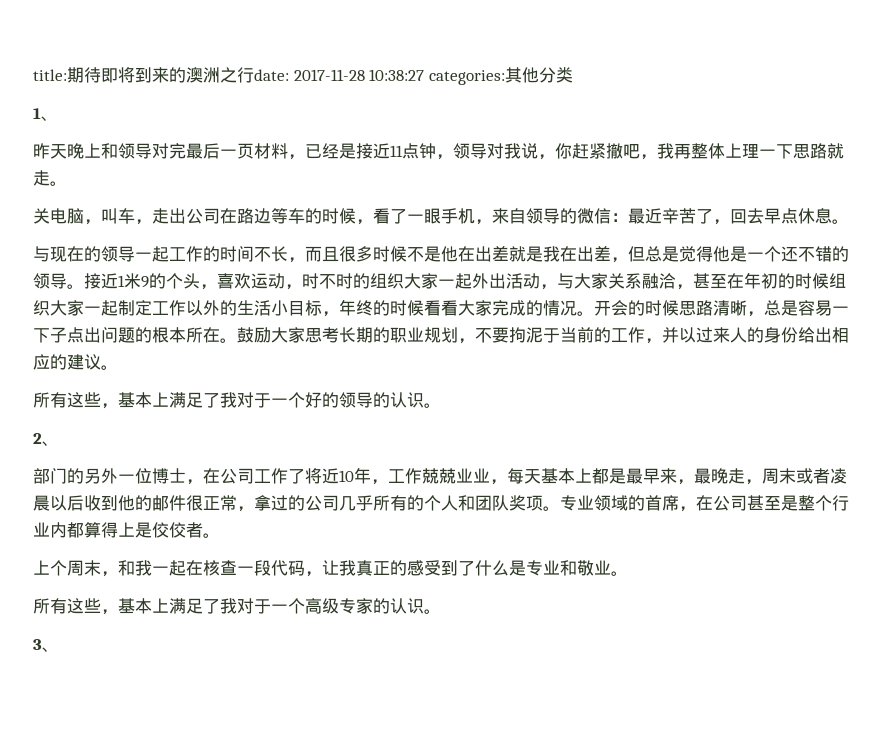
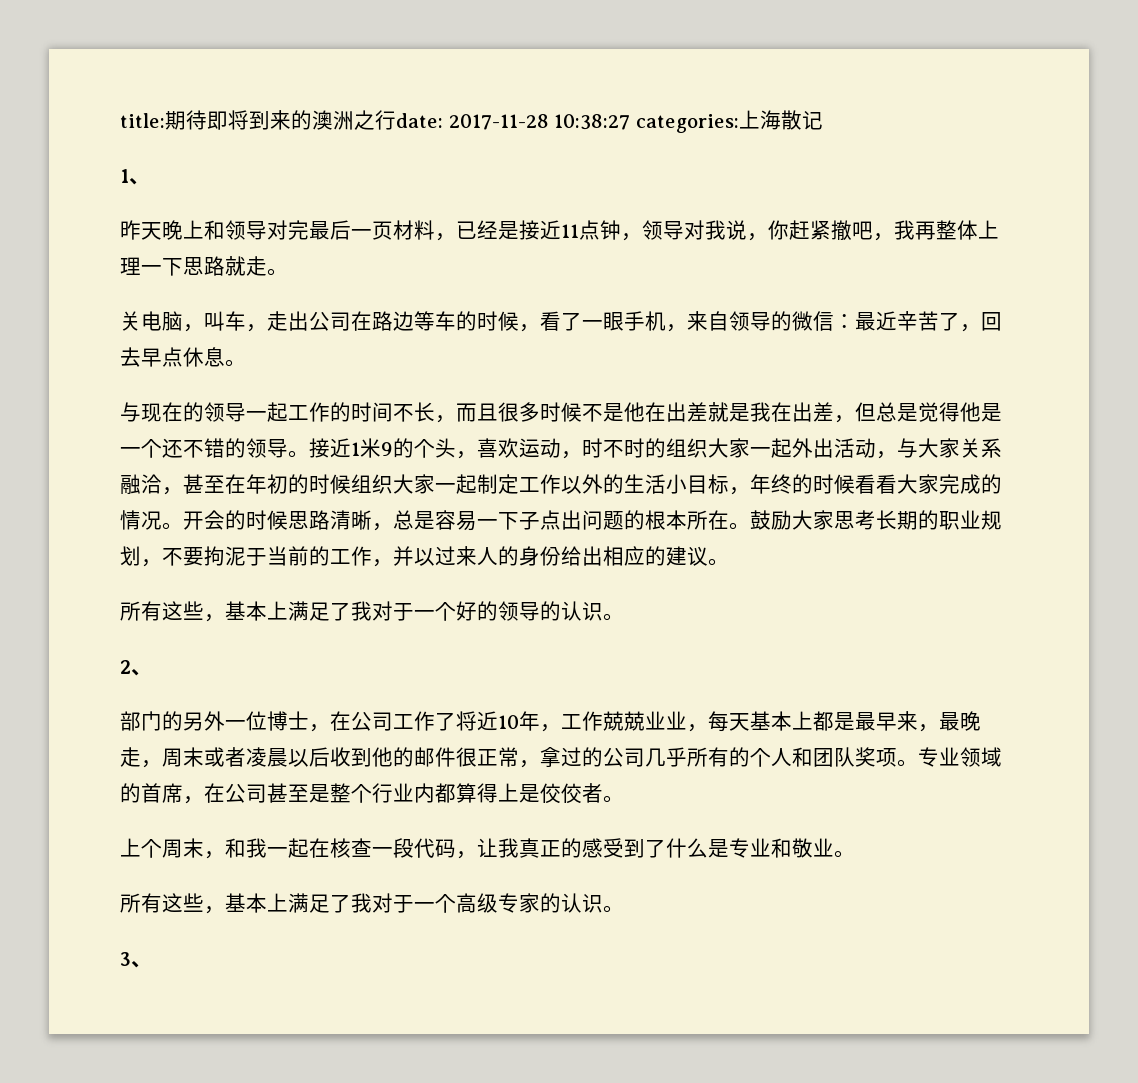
[504,67,573,83] 其他分类 -> [738,110,823,130] 上海散记

